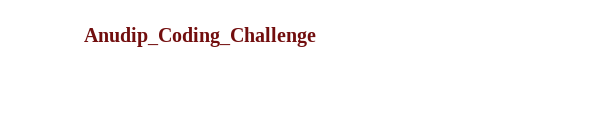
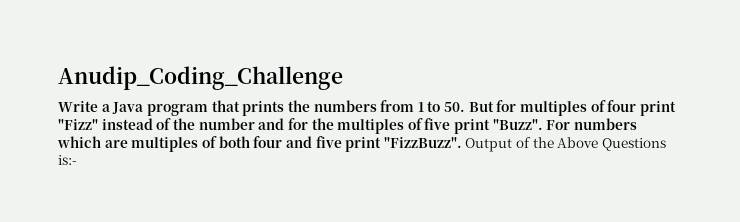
(316, 37) none -> [58,100,676,116] [58,118,638,134] [57,136,667,152] [58,155,77,165] // Write a Java program that prints the numbers from 1 to 50. But for multiples of four print "Fizz" instead of the number and for the multiples of five print "Buzz". For numbers which are multiples of both four and five print "FizzBuzz". Output of the Above Questions is:-

